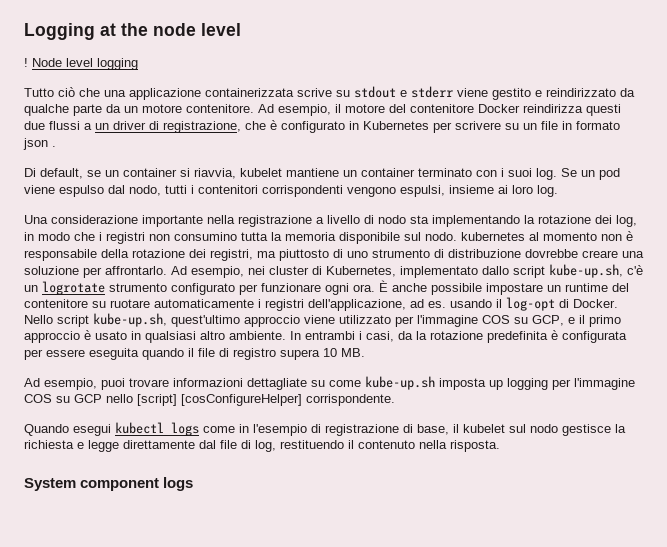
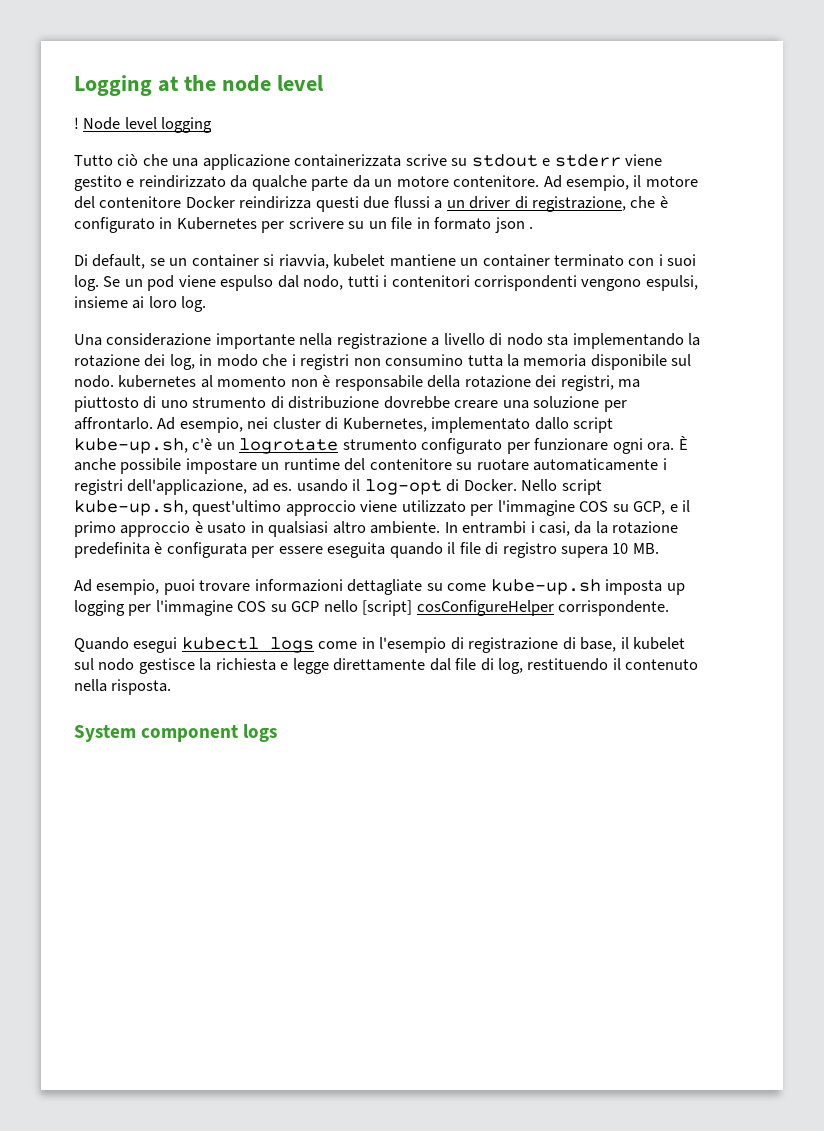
[181,394,302,406] [cosConfigureHelper] -> [416,600,554,616] cosConfigureHelper

